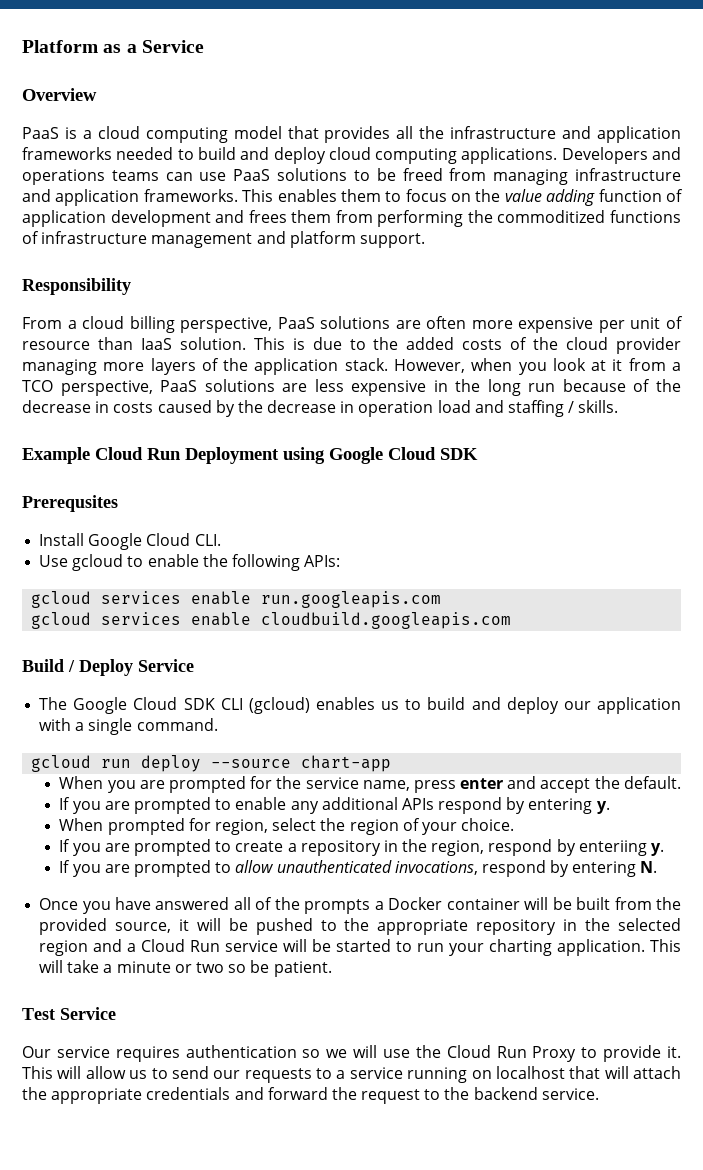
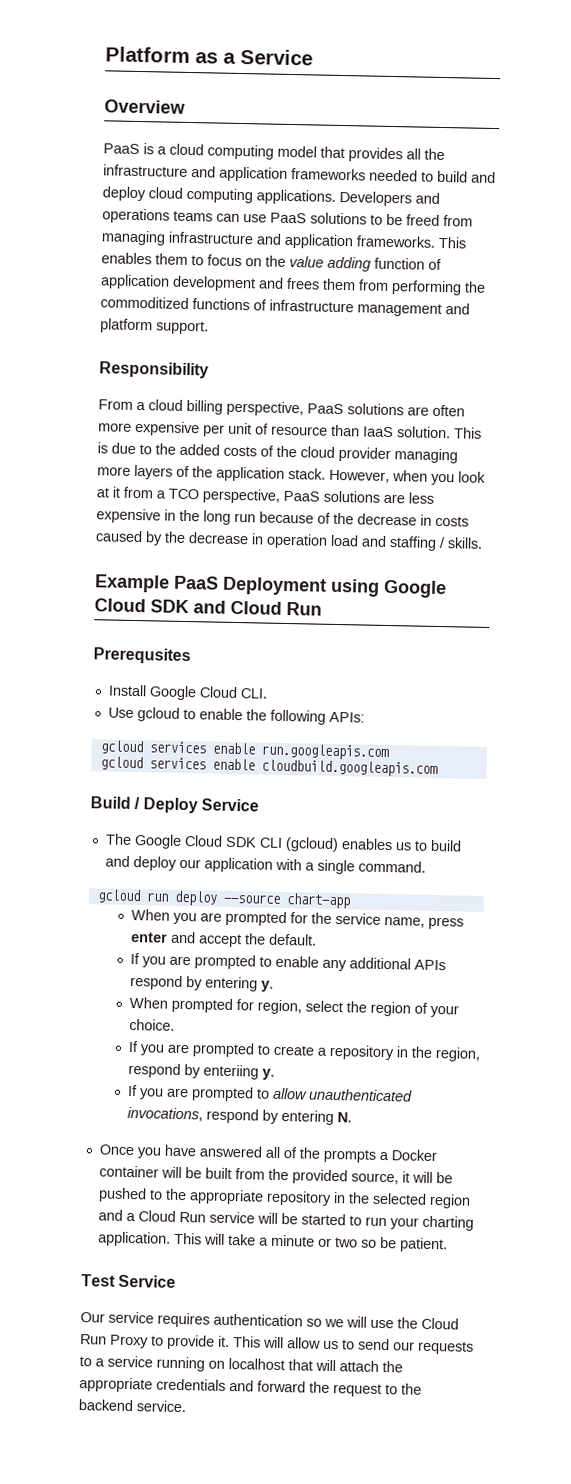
[95,447,181,460] Cloud Run -> [174,575,219,590] PaaS
(478, 454) none -> [193,600,322,616] and Cloud Run

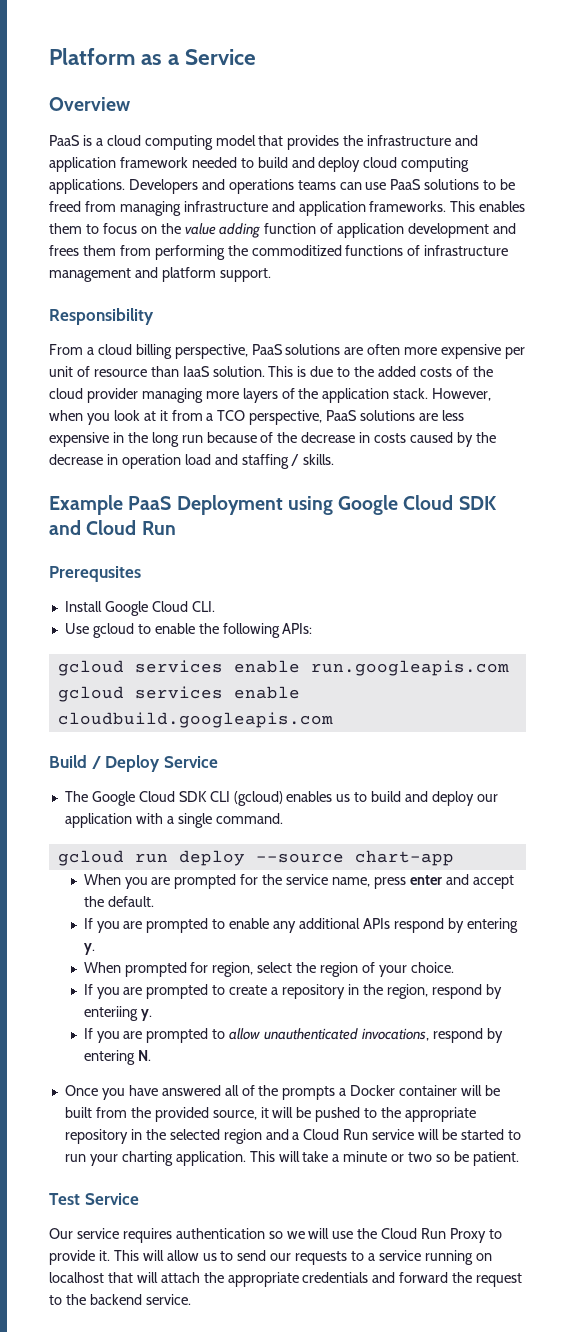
[406,148,421,160] all -> (340, 142) none
[291,168,366,181] frameworks -> [119,157,188,168] framework

